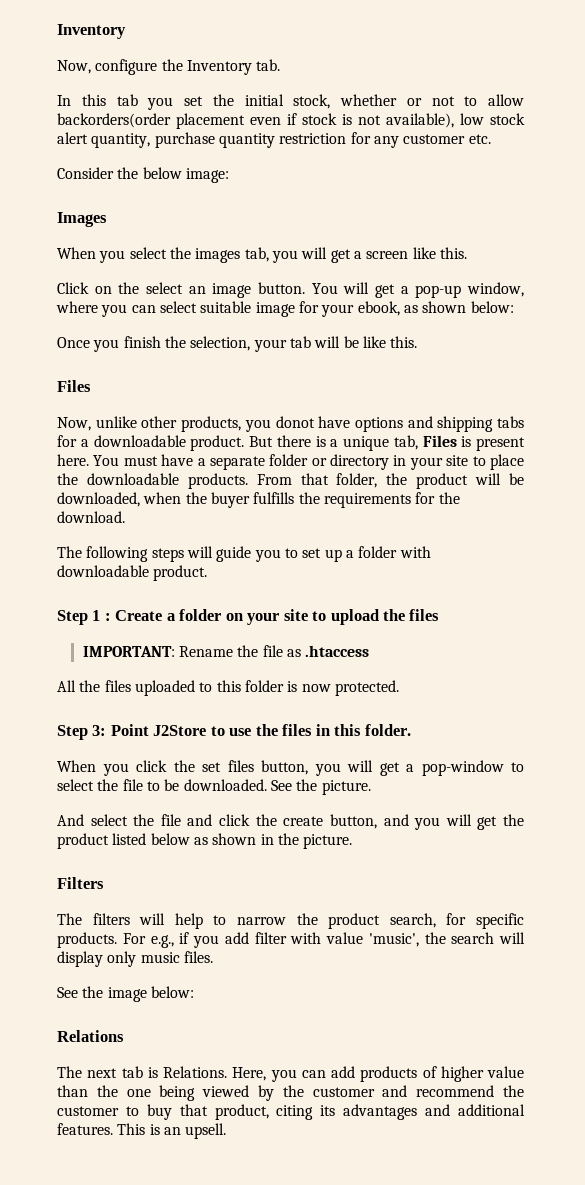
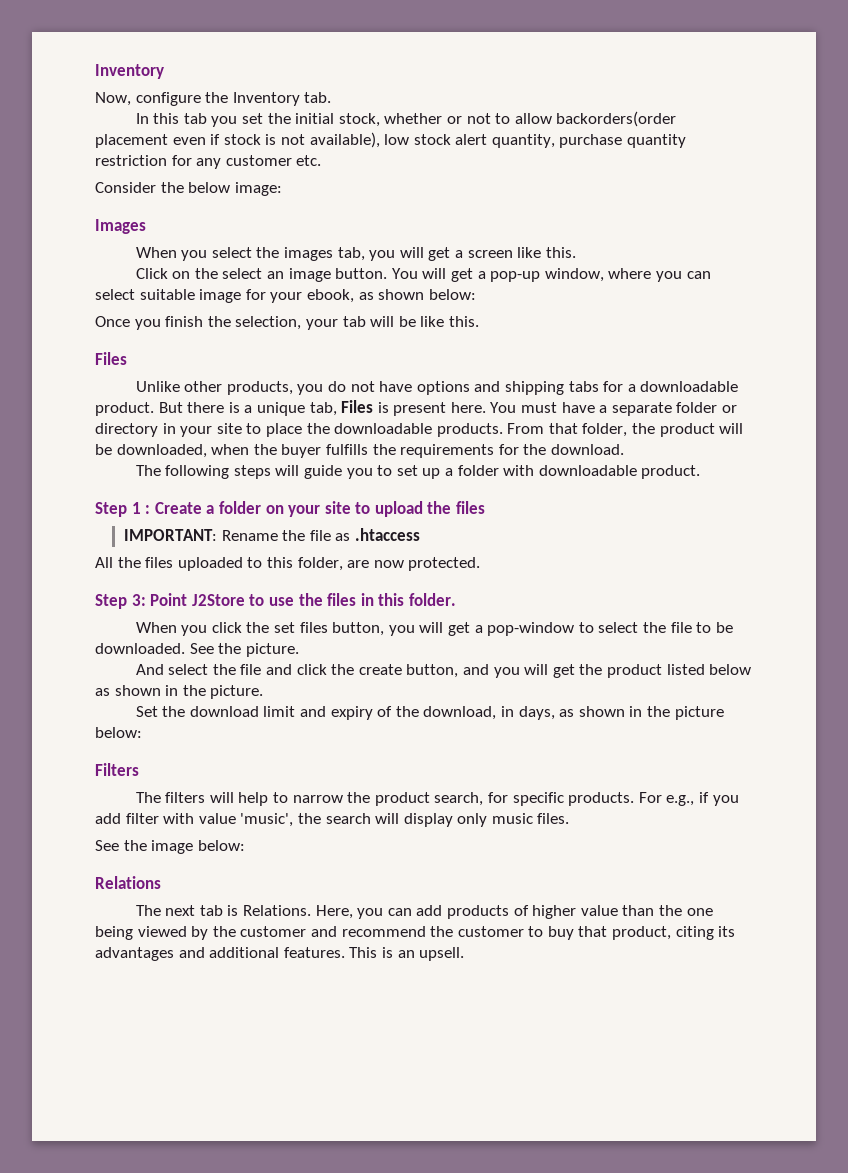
[57,416,137,431] Now, unlike -> [135,381,180,392] Unlike
[275,416,315,428] donot -> [328,381,375,392] do not
[244,680,298,692] folder is -> [297,557,370,571] folder, are
(353, 841) none -> [135,706,724,720] [95,727,142,738] // Set the download limit and expiry of the download, in days, as shown in the picture below:

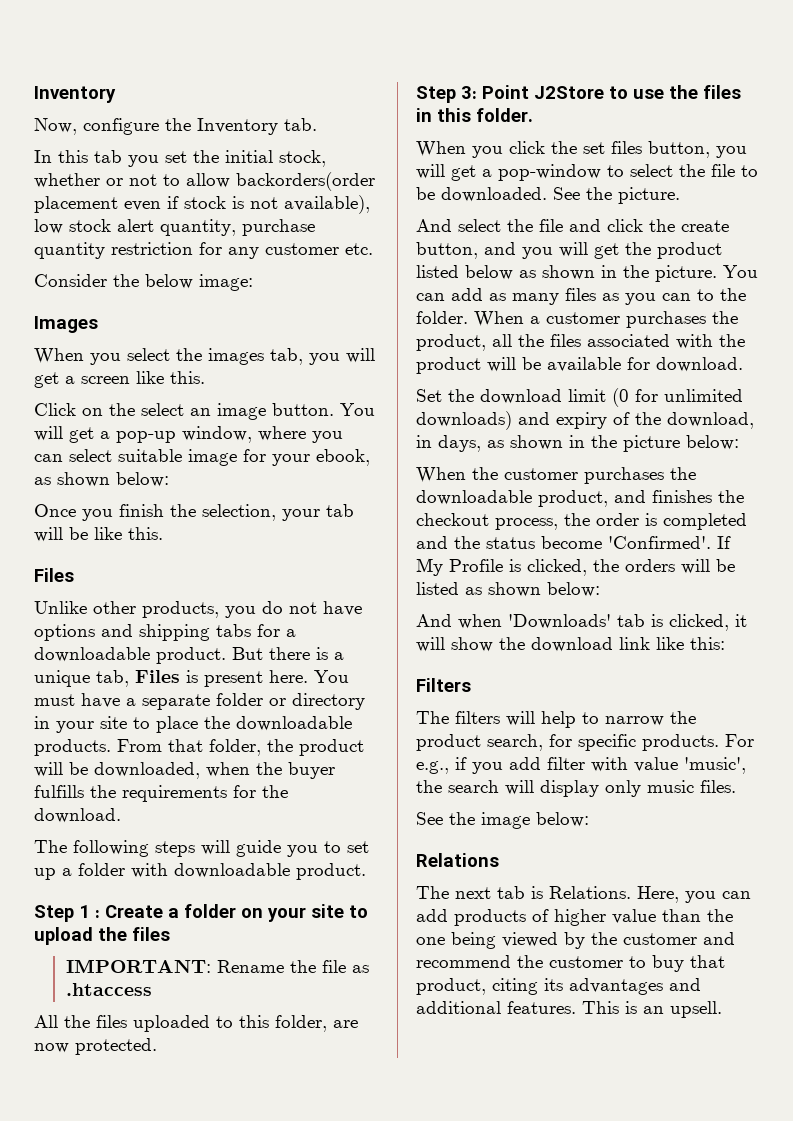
(264, 692) none -> [723,265,758,278] [416,288,746,305] [416,311,738,328] [416,334,745,351] [416,357,743,374] You can add as many files as you can to the folder. When a customer purchases the product, all the files associated with the product will be available for download.
(296, 711) none -> [612,388,743,407] [416,411,512,430] (0 for unlimited downloads)
(142, 732) none -> [416,467,696,484] [416,490,744,507] [416,513,747,530] [416,536,731,549] [416,558,735,576] [416,582,600,597] [416,614,747,631] [416,637,725,652] // When the customer purchases the downloadable product, and finishes the checkout process, the order is completed and the status become 'Confirmed'. If My Profile is clicked, the orders will be listed as shown below: // And when 'Downloads' tab is clicked, it will show the download link like this:

